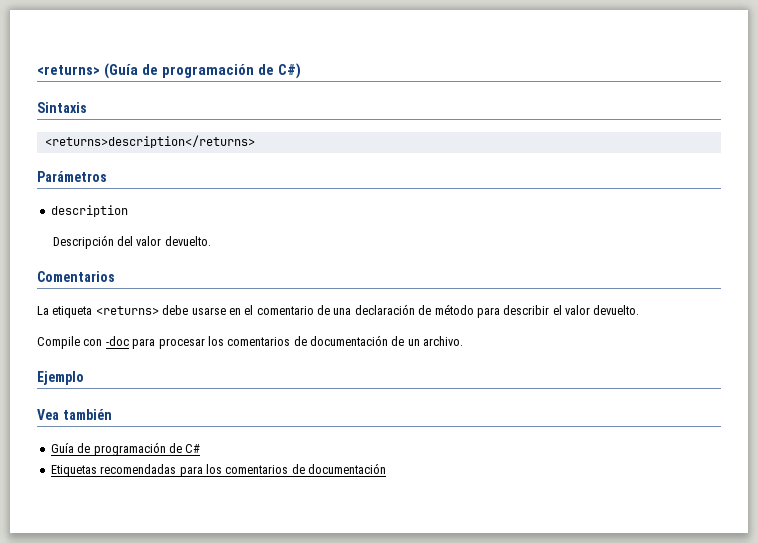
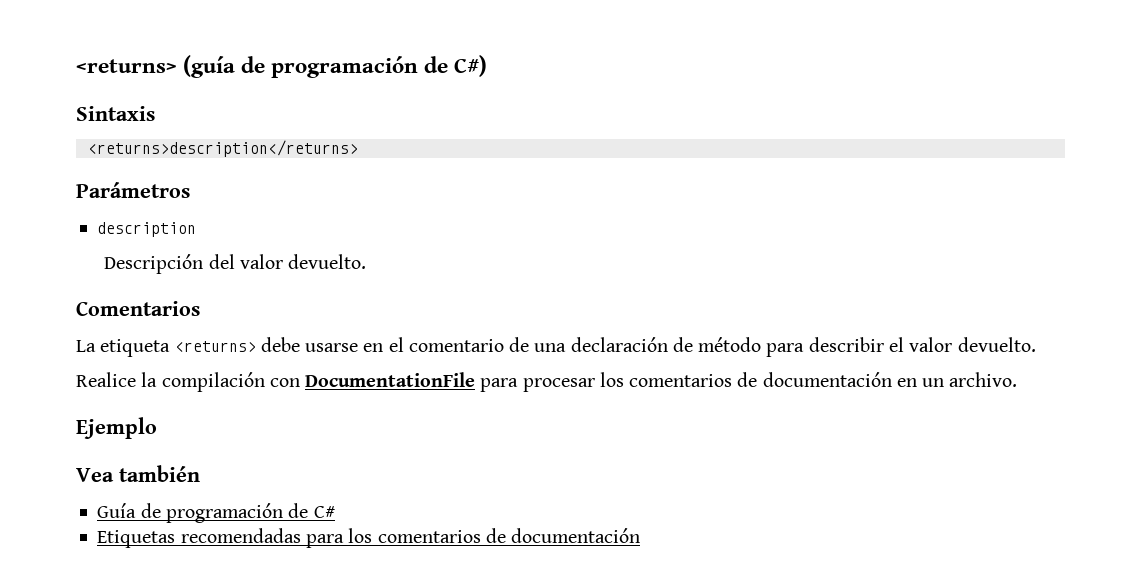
[37,63,138,79] <returns> (Guía -> [76,55,236,78] <returns> (guía
[37,336,129,349] Compile con -doc -> [76,372,476,392] Realice la compilación con DocumentationFile
[391,336,405,346] de -> [896,378,917,387] en

